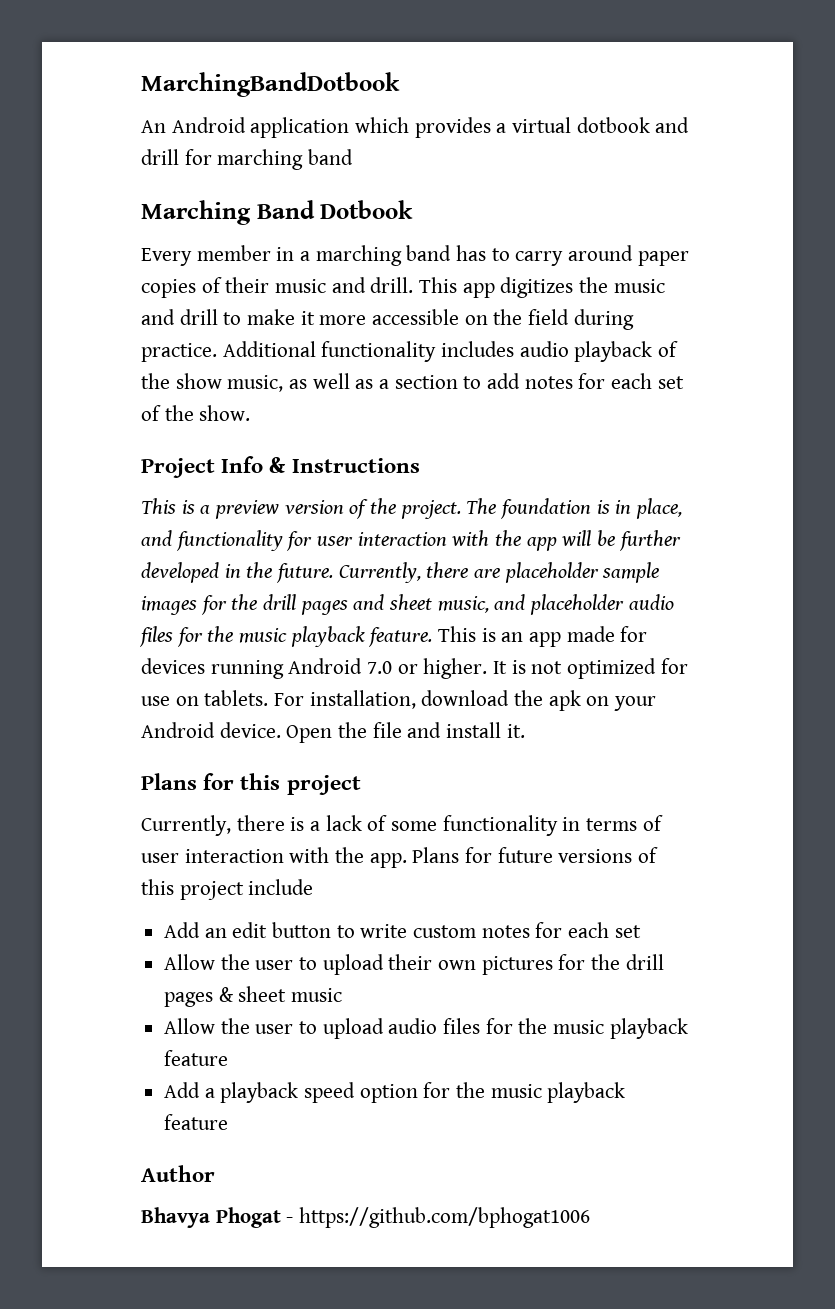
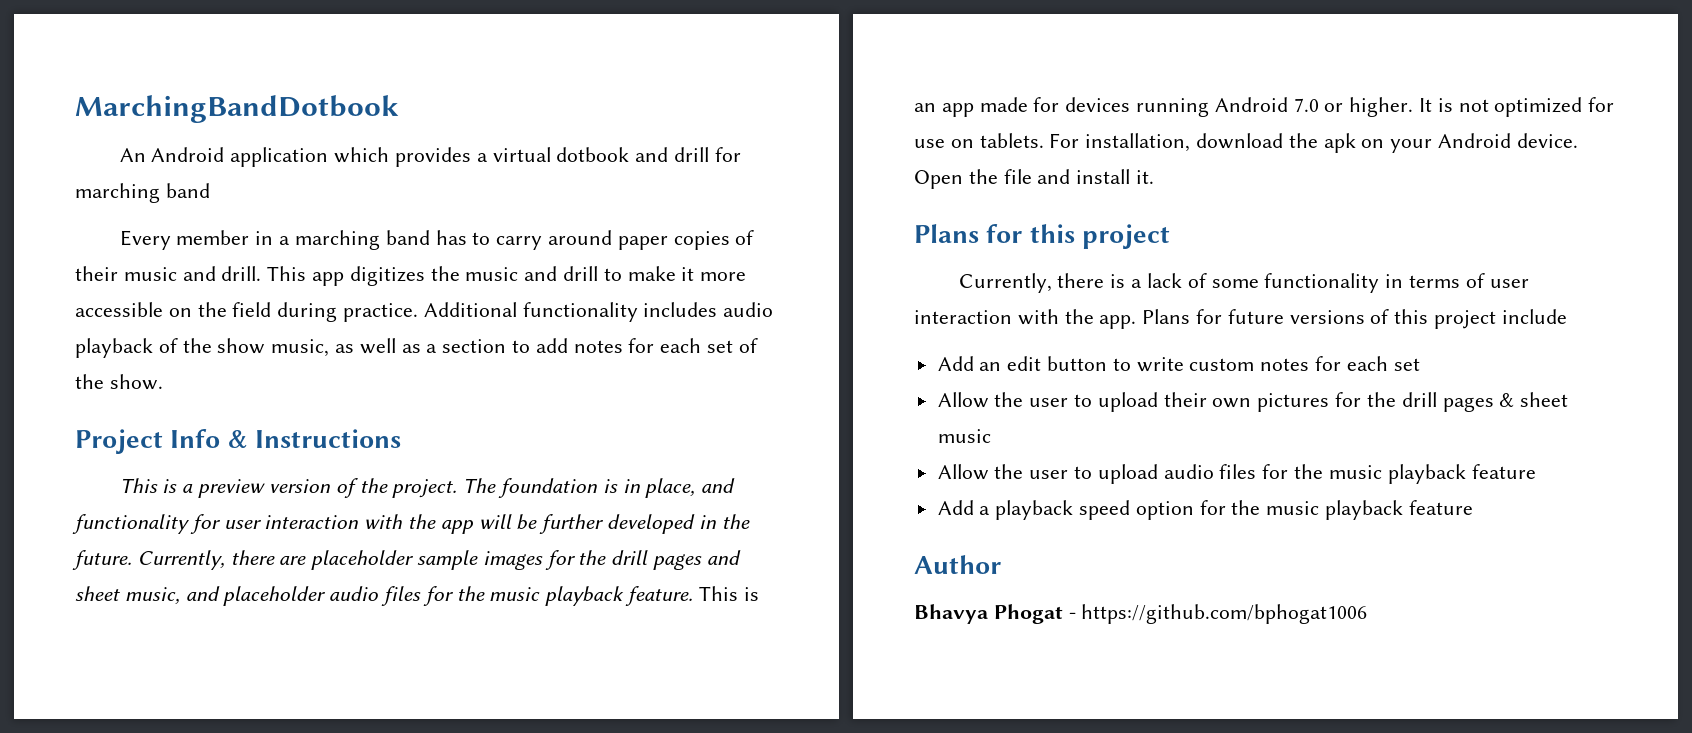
[141,200,414,225] // Marching Band Dotbook -> (210, 190) none

